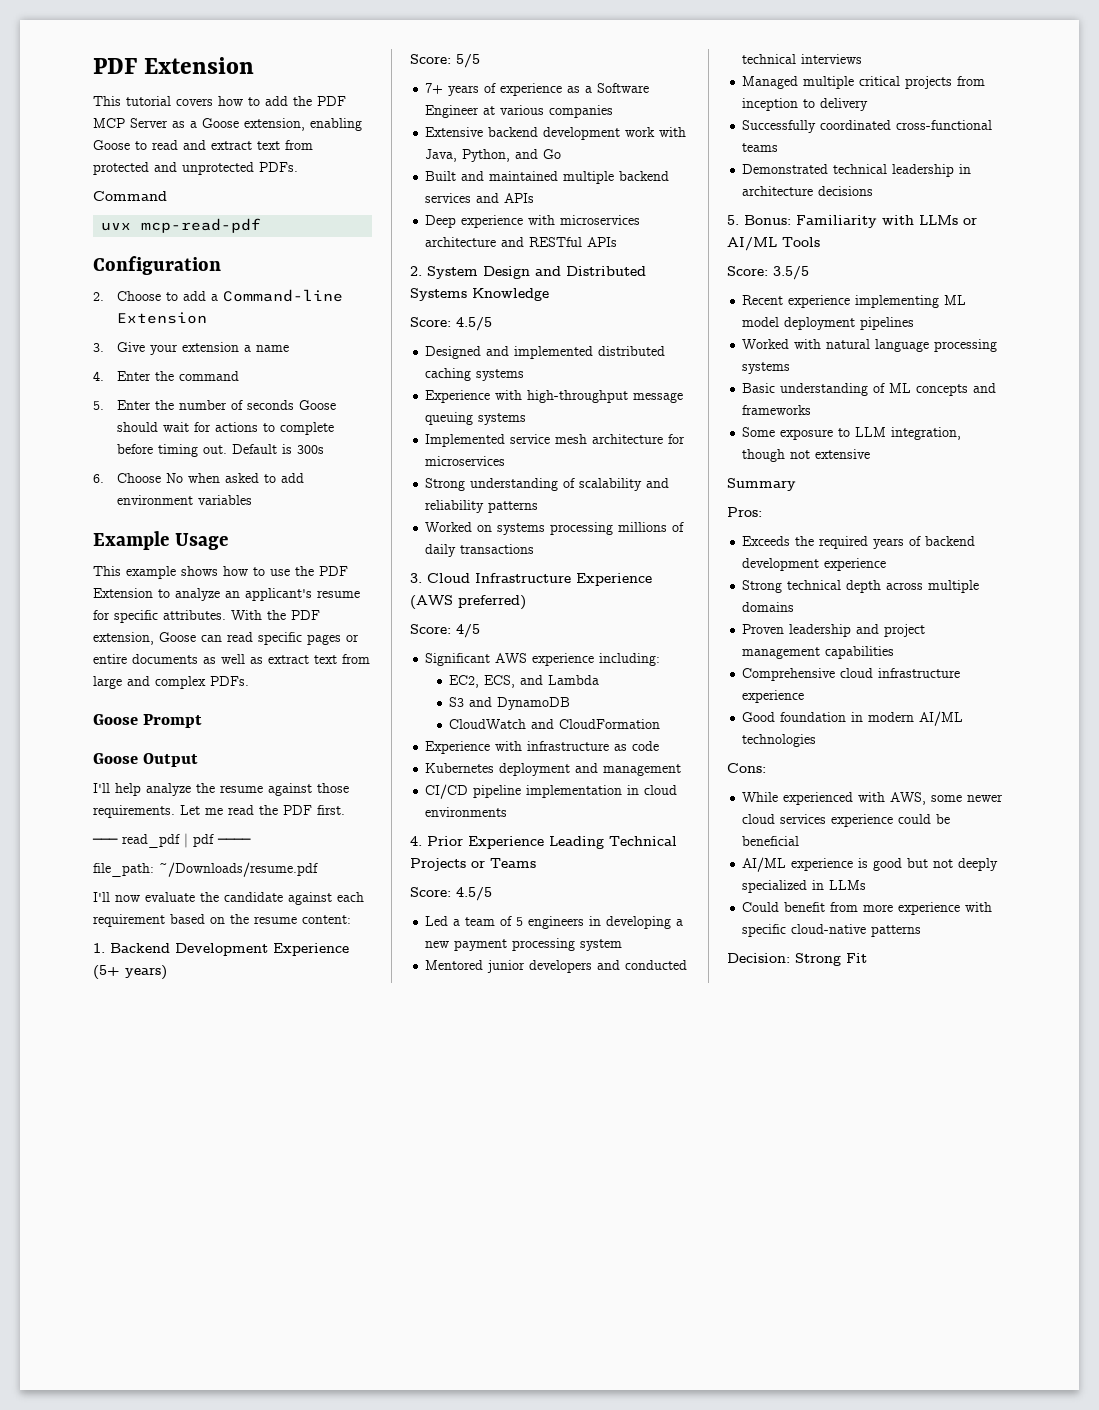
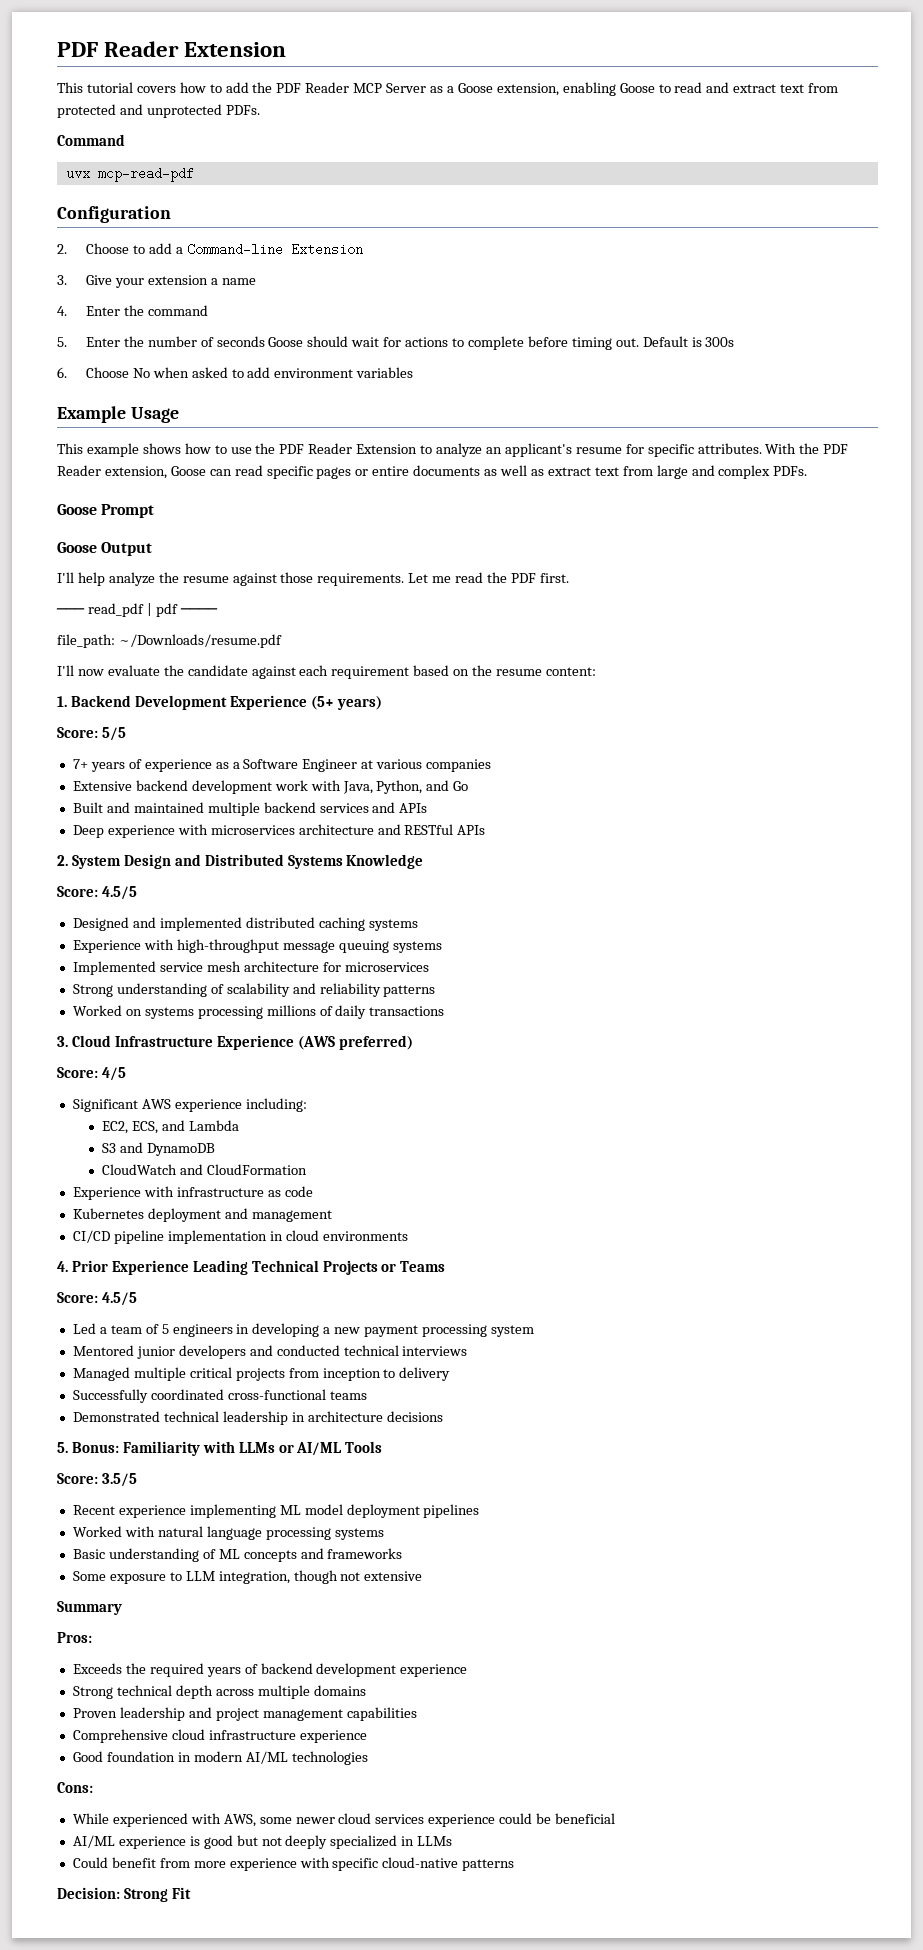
[93,58,137,74] PDF -> [57,41,180,57] PDF Reader
(346, 101) none -> [305,82,350,93] Reader
(348, 571) none -> [308,443,353,454] Reader
(320, 615) none -> [57,465,101,476] Reader

